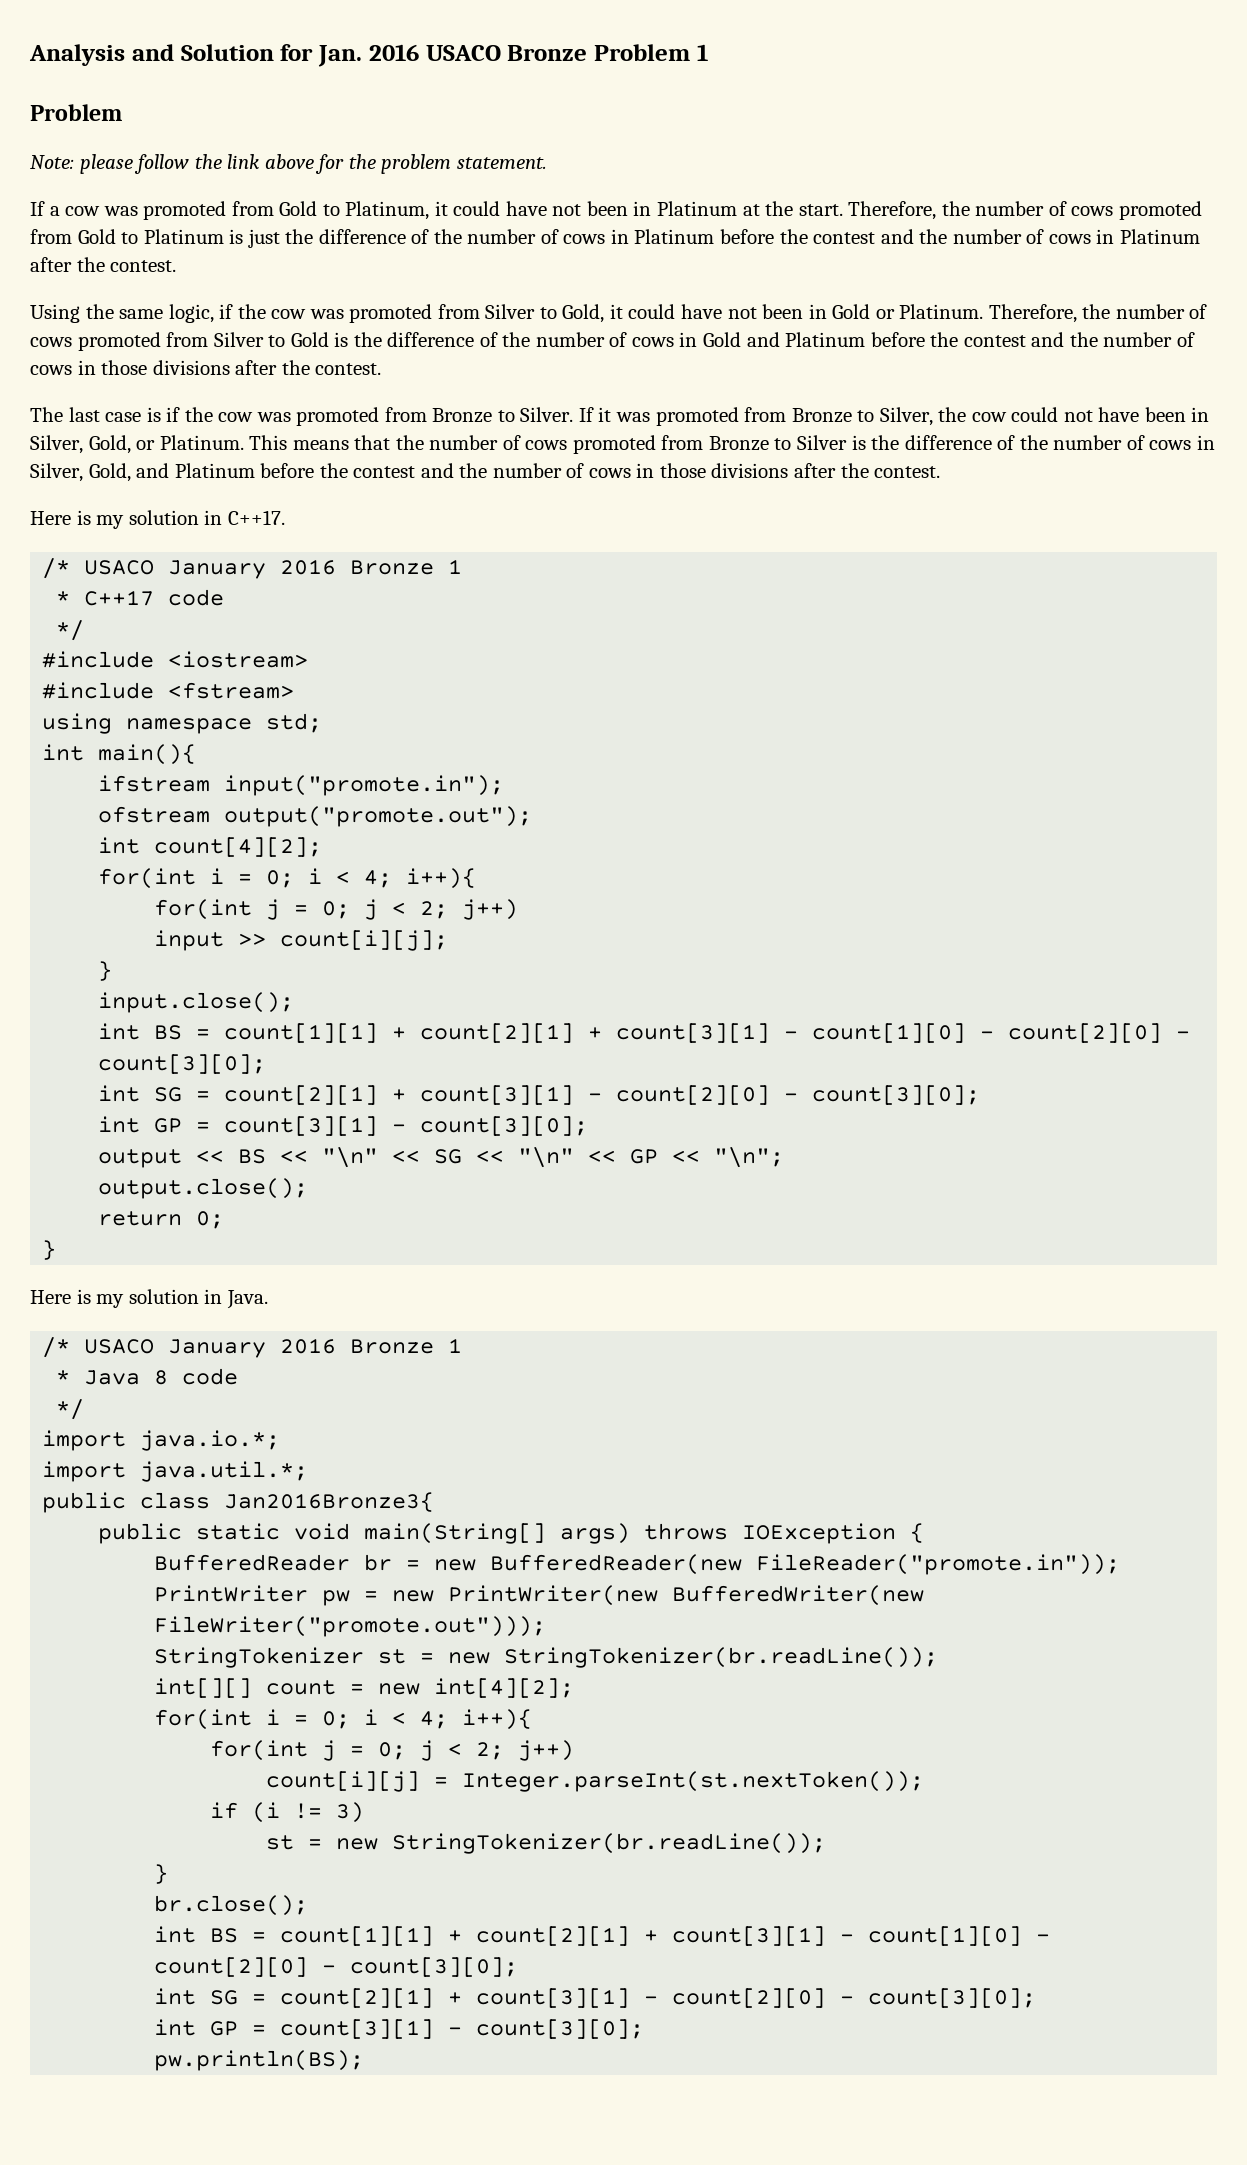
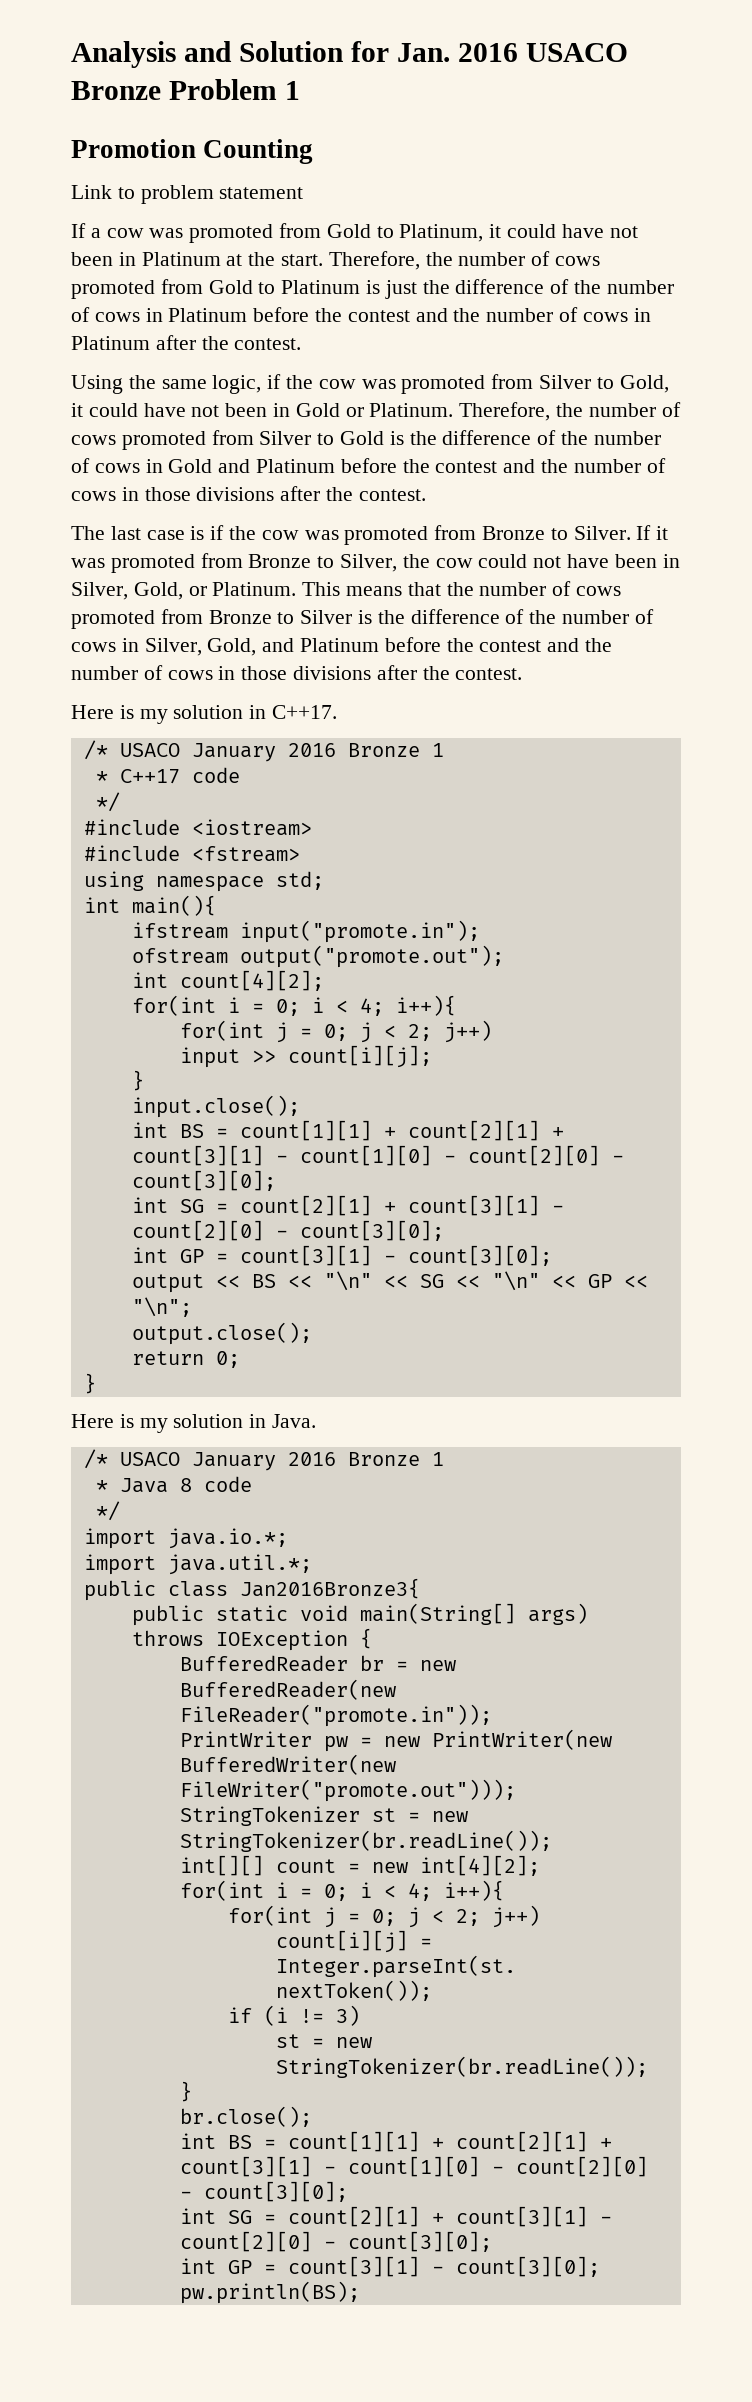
[30,104,122,121] [30,154,547,174] Problem // Note: please follow the link above for the problem statement. -> [71,139,314,164] [71,185,304,204] Promotion Counting // Link to problem statement

